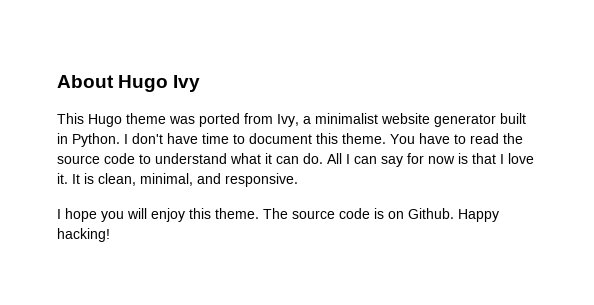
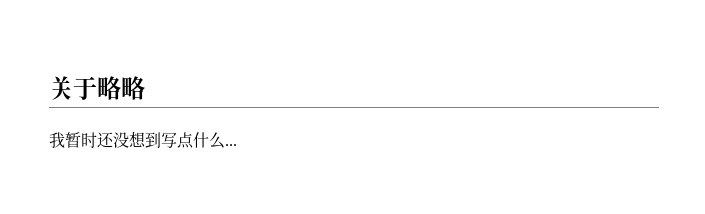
[57,75,201,92] [57,113,526,127] [57,133,523,147] [57,153,534,167] [57,173,298,187] [57,208,499,222] [57,228,110,242] About Hugo Ivy // This Hugo theme was ported from Ivy, a minimalist website generator built in Python. I don't have time to document this theme. You have to read the source code to understand what it can do. All I can say for now is that I love it. It is clean, minimal, and responsive. // I hope you will enjoy this theme. The source code is on Github. Happy hacking! -> [49,76,145,100] [49,131,237,149] 关于略略 // 我暂时还没想到写点什么...

